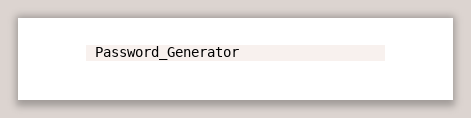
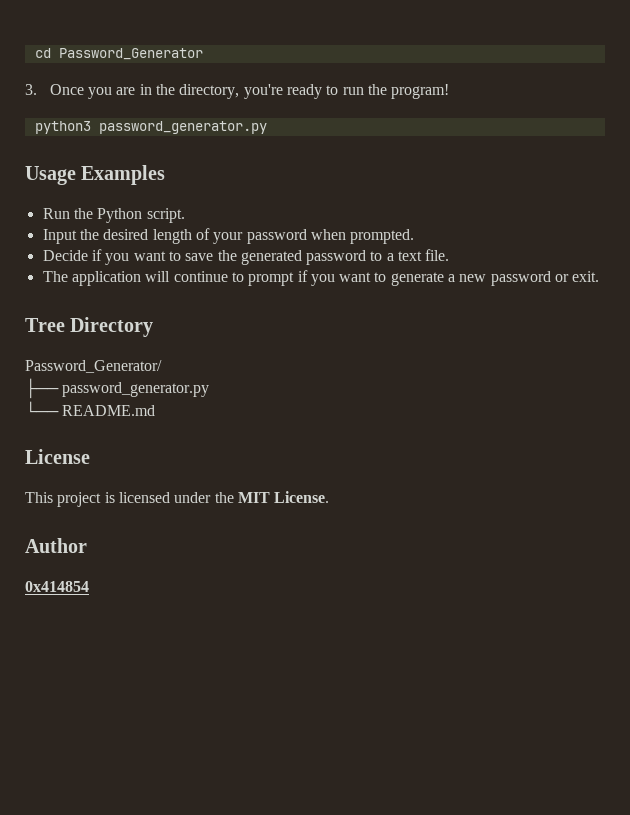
(94, 53) none -> [34,48,51,58] cd
(239, 53) none -> [25,84,450,99] [34,121,267,134] [25,165,166,185] [42,208,185,223] [42,228,415,244] [42,249,450,265] [42,270,600,286] [25,317,154,337] [25,360,162,373] [25,378,210,399] [25,401,156,416] [25,449,90,464] [25,491,330,507] [25,538,87,553] [25,581,89,592] // 3. Once you are in the directory, you're ready to run the program! // python3 password_generator.py // Usage Examples // Run the Python script. // Input the desired length of your password when prompted. // Decide if you want to save the generated password to a text file. // The application will continue to prompt if you want to generate a new password or exit. // Tree Directory // Password_Generator/ // ├── password_generator.py // └── README.md // License // This project is licensed under the MIT License. // Author // 0x414854

